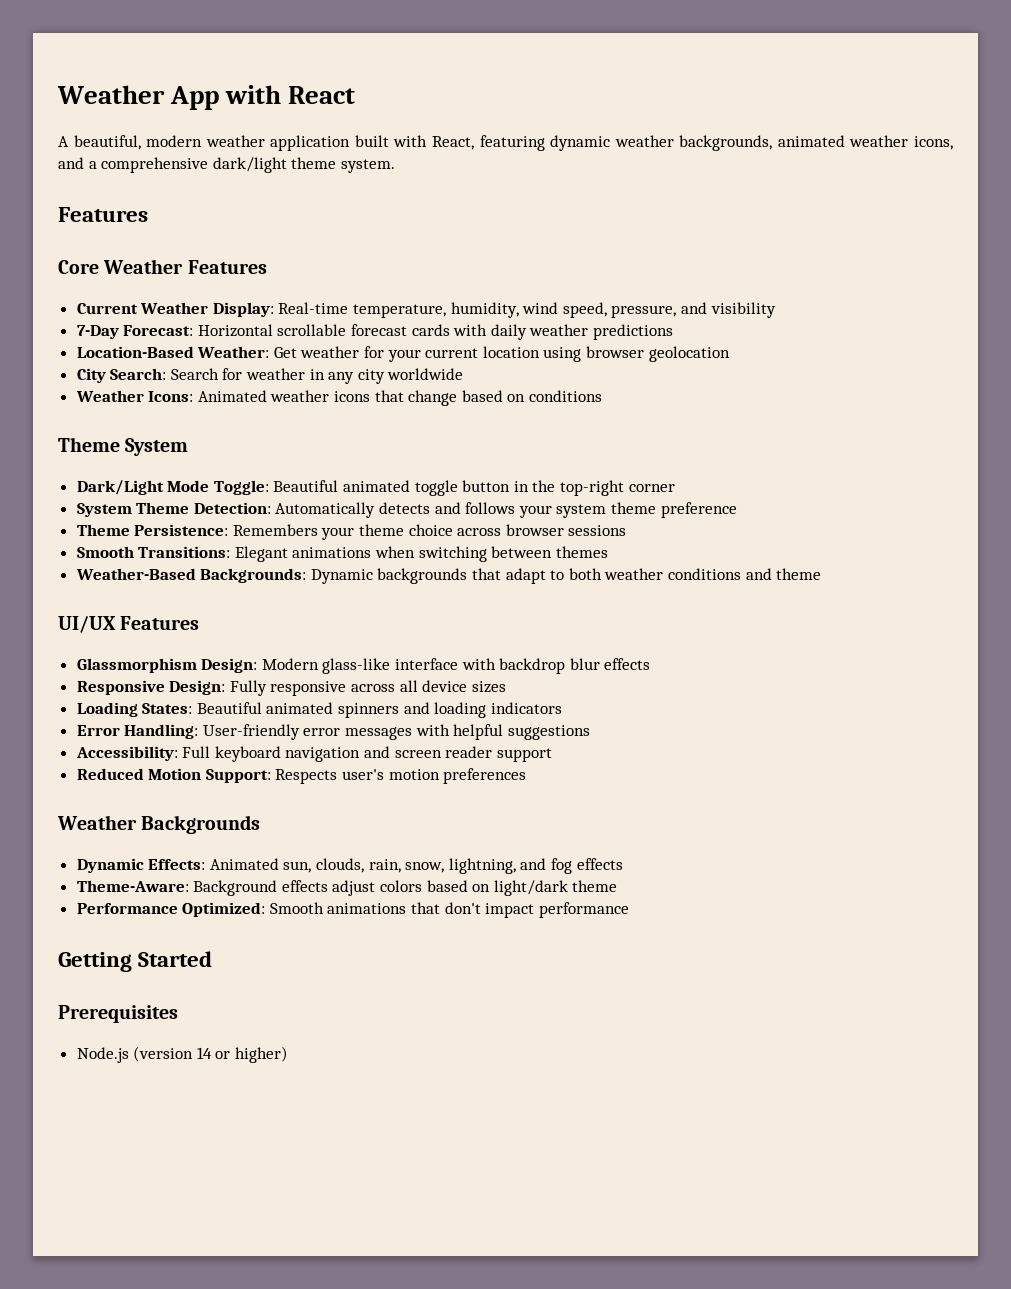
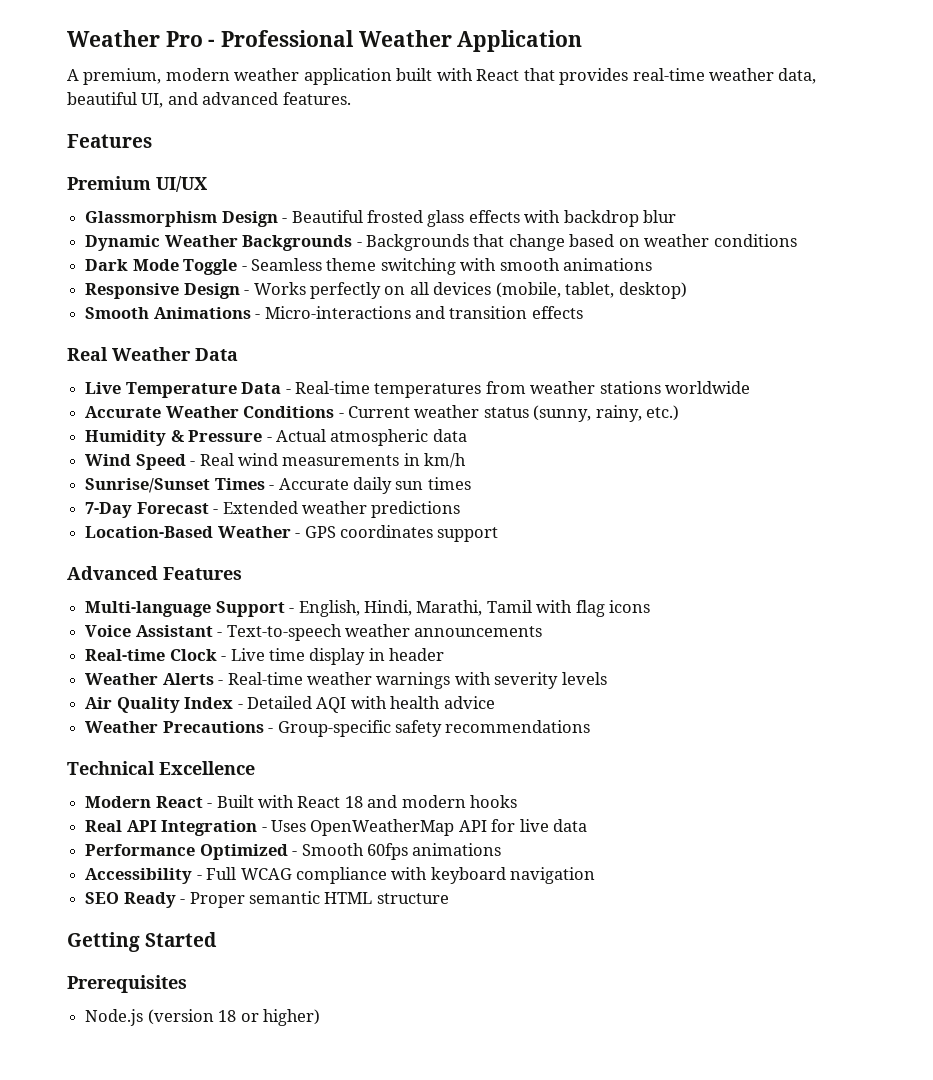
[57,85,356,110] Weather App with React -> [67,30,583,52] Weather Pro - Professional Weather Application
[73,135,141,150] beautiful, -> [83,68,162,85] premium,
[432,135,953,151] [58,157,395,173] [58,207,148,222] [58,259,267,274] [76,302,776,318] [76,324,674,340] [76,346,730,362] [76,368,464,384] [75,390,603,406] [58,437,189,456] [76,480,675,496] [76,502,737,518] [76,524,627,540] [76,546,608,562] [75,568,822,584] [58,616,200,633] [76,658,651,674] [76,680,506,696] [76,702,562,718] [76,724,590,740] [75,746,552,762] [76,768,527,784] [57,815,261,834] [76,858,623,874] [76,880,618,896] [76,902,629,918] React, featuring dynamic weather backgrounds, animated weather icons, and a comprehensive dark/light theme system. // Features // Core Weather Features // Current Weather Display: Real-time temperature, humidity, wind speed, pressure, and visibility // 7-Day Forecast: Horizontal scrollable forecast cards with daily weather predictions // Location-Based Weather: Get weather for your current location using browser geolocation // City Search: Search for weather in any city worldwide // Weather Icons: Animated weather icons that change based on conditions // Theme System // Dark/Light Mode Toggle: Beautiful animated toggle button in the top-right corner // System Theme Detection: Automatically detects and follows your system theme preference // Theme Persistence: Remembers your theme choice across browser sessions // Smooth Transitions: Elegant animations when switching between themes // Weather-Based Backgrounds: Dynamic backgrounds that adapt to both weather conditions and theme // UI/UX Features // Glassmorphism Design: Modern glass-like interface with backdrop blur effects // Responsive Design: Fully responsive across all device sizes // Loading States: Beautiful animated spinners and loading indicators // Error Handling: User-friendly error messages with helpful suggestions // Accessibility: Full keyboard navigation and screen reader support // Reduced Motion Support: Respects user's motion preferences // Weather Backgrounds // Dynamic Effects: Animated sun, clouds, rain, snow, lightning, and fog effects // Theme-Aware: Background effects adjust colors based on light/dark theme // Performance Optimized: Smooth animations that don't impact performance -> [476,68,817,85] [67,92,351,108] [67,134,152,148] [67,176,207,192] [85,210,677,227] [85,234,797,251] [85,258,653,275] [85,282,687,299] [85,306,583,319] [67,347,238,361] [85,381,751,398] [85,405,680,422] [85,429,467,446] [85,453,467,470] [85,477,471,494] [85,501,461,518] [85,525,499,542] [67,566,242,580] [85,600,651,617] [85,624,543,641] [85,648,445,665] [85,672,607,689] [85,696,495,713] [85,720,591,737] [67,761,255,775] [85,795,518,808] [85,819,588,836] [85,843,502,860] [85,867,596,884] [85,891,449,908] React that provides real-time weather data, beautiful UI, and advanced features. // Features // Premium UI/UX // Glassmorphism Design - Beautiful frosted glass effects with backdrop blur // Dynamic Weather Backgrounds - Backgrounds that change based on weather conditions // Dark Mode Toggle - Seamless theme switching with smooth animations // Responsive Design - Works perfectly on all devices (mobile, tablet, desktop) // Smooth Animations - Micro-interactions and transition effects // Real Weather Data // Live Temperature Data - Real-time temperatures from weather stations worldwide // Accurate Weather Conditions - Current weather status (sunny, rainy, etc.) // Humidity & Pressure - Actual atmospheric data // Wind Speed - Real wind measurements in km/h // Sunrise/Sunset Times - Accurate daily sun times // 7-Day Forecast - Extended weather predictions // Location-Based Weather - GPS coordinates support // Advanced Features // Multi-language Support - English, Hindi, Marathi, Tamil with flag icons // Voice Assistant - Text-to-speech weather announcements // Real-time Clock - Live time display in header // Weather Alerts - Real-time weather warnings with severity levels // Air Quality Index - Detailed AQI with health advice // Weather Precautions - Group-specific safety recommendations // Technical Excellence // Modern React - Built with React 18 and modern hooks // Real API Integration - Uses OpenWeatherMap API for live data // Performance Optimized - Smooth 60fps animations // Accessibility - Full WCAG compliance with keyboard navigation // SEO Ready - Proper semantic HTML structure
[196,1047,212,1059] 14 -> [218,1010,237,1022] 18

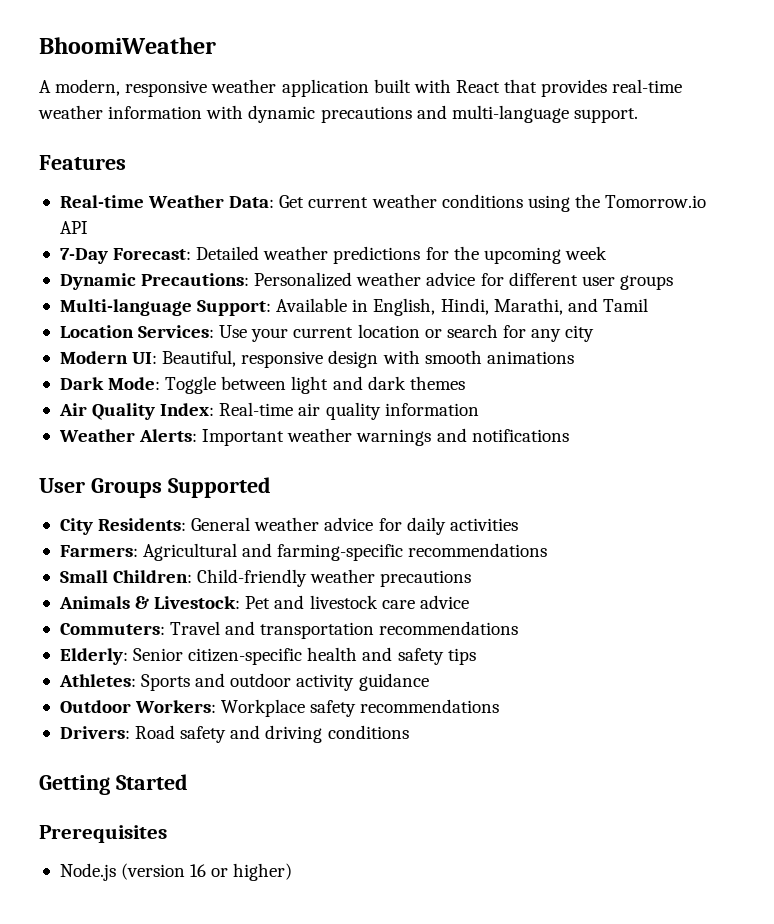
[67,30,583,52] Weather Pro - Professional Weather Application -> [39,37,216,54] BhoomiWeather
[83,68,230,85] premium, modern -> [55,79,208,97] modern, responsive
[778,68,817,84] [67,92,351,108] [67,134,152,148] [67,176,207,192] [85,210,677,227] [85,234,797,251] [85,258,653,275] [85,282,687,299] [85,306,583,319] [67,347,238,361] [85,381,751,398] [85,405,680,422] [85,429,467,446] [85,453,467,470] [85,477,471,494] [85,501,461,518] [85,525,499,542] [67,566,242,580] [85,600,651,617] [85,624,543,641] [85,648,445,665] [85,672,607,689] [85,696,495,713] [85,720,591,737] [67,761,255,775] [85,795,518,808] [85,819,588,836] [85,843,502,860] [85,867,596,884] [85,891,449,908] data, beautiful UI, and advanced features. // Features // Premium UI/UX // Glassmorphism Design - Beautiful frosted glass effects with backdrop blur // Dynamic Weather Backgrounds - Backgrounds that change based on weather conditions // Dark Mode Toggle - Seamless theme switching with smooth animations // Responsive Design - Works perfectly on all devices (mobile, tablet, desktop) // Smooth Animations - Micro-interactions and transition effects // Real Weather Data // Live Temperature Data - Real-time temperatures from weather stations worldwide // Accurate Weather Conditions - Current weather status (sunny, rainy, etc.) // Humidity & Pressure - Actual atmospheric data // Wind Speed - Real wind measurements in km/h // Sunrise/Sunset Times - Accurate daily sun times // 7-Day Forecast - Extended weather predictions // Location-Based Weather - GPS coordinates support // Advanced Features // Multi-language Support - English, Hindi, Marathi, Tamil with flag icons // Voice Assistant - Text-to-speech weather announcements // Real-time Clock - Live time display in header // Weather Alerts - Real-time weather warnings with severity levels // Air Quality Index - Detailed AQI with health advice // Weather Precautions - Group-specific safety recommendations // Technical Excellence // Modern React - Built with React 18 and modern hooks // Real API Integration - Uses OpenWeatherMap API for live data // Performance Optimized - Smooth 60fps animations // Accessibility - Full WCAG compliance with keyboard navigation // SEO Ready - Proper semantic HTML structure -> [108,105,638,123] [39,155,126,170] [59,194,707,212] [59,221,88,234] [59,246,607,264] [59,272,673,290] [59,298,648,316] [59,324,595,342] [59,350,574,368] [59,376,465,394] [58,402,479,420] [58,428,569,446] [39,477,271,498] [59,517,518,535] [59,543,548,561] [59,569,472,587] [58,595,469,609] [59,621,519,639] [59,647,476,665] [58,673,429,691] [59,699,500,717] [59,725,409,743] information with dynamic precautions and multi-language support. // Features // Real-time Weather Data: Get current weather conditions using the Tomorrow.io API // 7-Day Forecast: Detailed weather predictions for the upcoming week // Dynamic Precautions: Personalized weather advice for different user groups // Multi-language Support: Available in English, Hindi, Marathi, and Tamil // Location Services: Use your current location or search for any city // Modern UI: Beautiful, responsive design with smooth animations // Dark Mode: Toggle between light and dark themes // Air Quality Index: Real-time air quality information // Weather Alerts: Important weather warnings and notifications // User Groups Supported // City Residents: General weather advice for daily activities // Farmers: Agricultural and farming-specific recommendations // Small Children: Child-friendly weather precautions // Animals & Livestock: Pet and livestock care advice // Commuters: Travel and transportation recommendations // Elderly: Senior citizen-specific health and safety tips // Athletes: Sports and outdoor activity guidance // Outdoor Workers: Workplace safety recommendations // Drivers: Road safety and driving conditions
[218,1010,237,1022] 18 -> [190,864,207,877] 16

